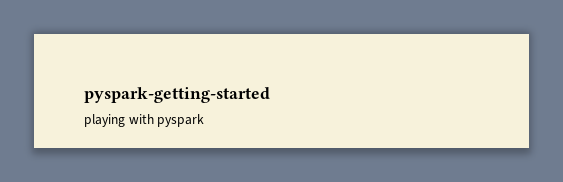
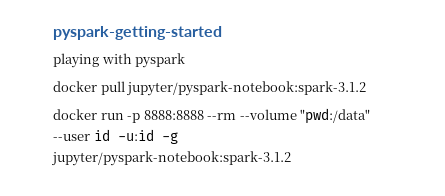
(205, 120) none -> [53,81,367,96] [53,108,371,124] [53,129,178,144] [51,151,291,166] // docker pull jupyter/pyspark-notebook:spark-3.1.2 // docker run -p 8888:8888 --rm --volume "pwd:/data" --user id -u:id -g jupyter/pyspark-notebook:spark-3.1.2

